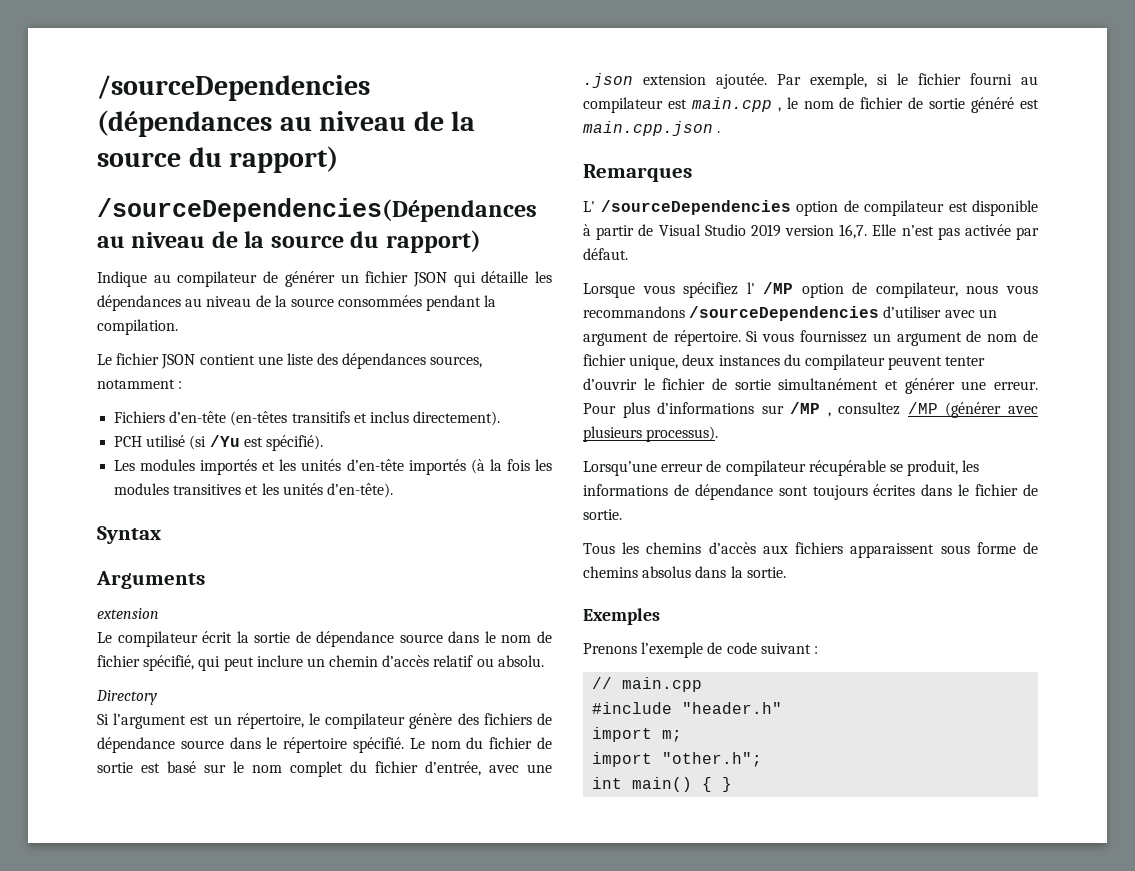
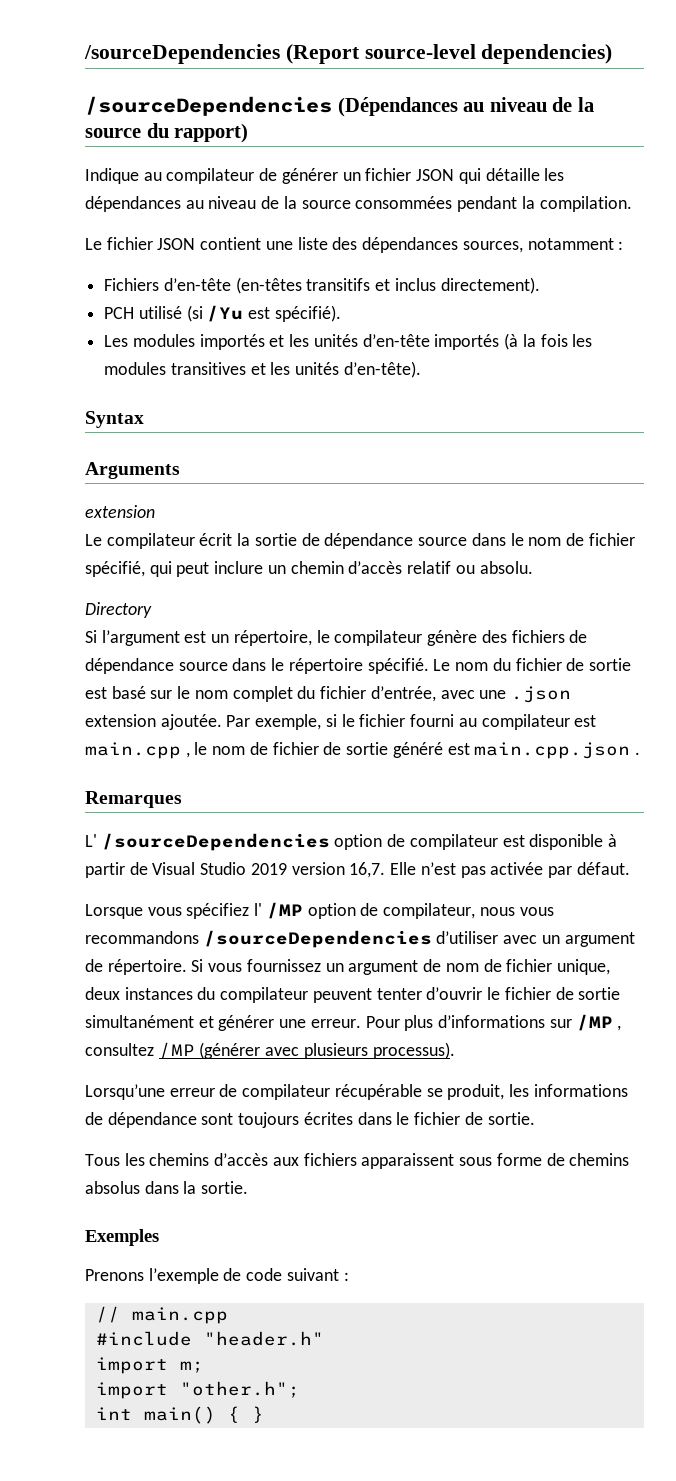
[97,75,370,101] [97,110,476,137] [97,146,339,173] [97,198,537,222] /sourceDependencies (dépendances au niveau de la source du rapport) // /sourceDependencies(Dépendances -> [84,44,613,64] [85,96,458,117] /sourceDependencies (Report source-level dependencies) // /sourceDependencies (Dépendances

